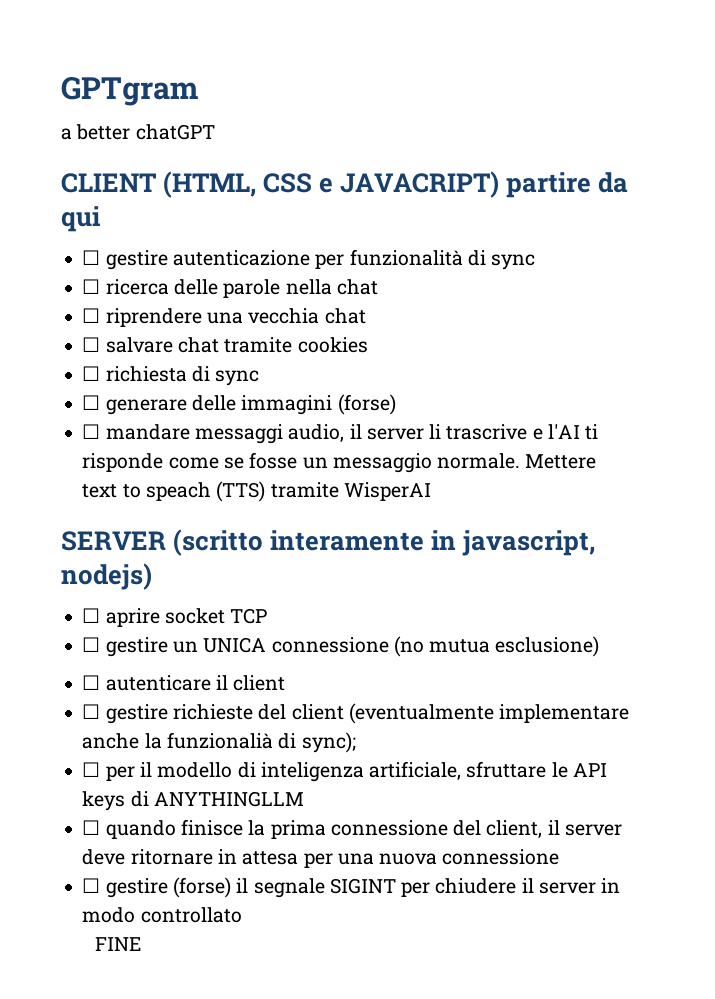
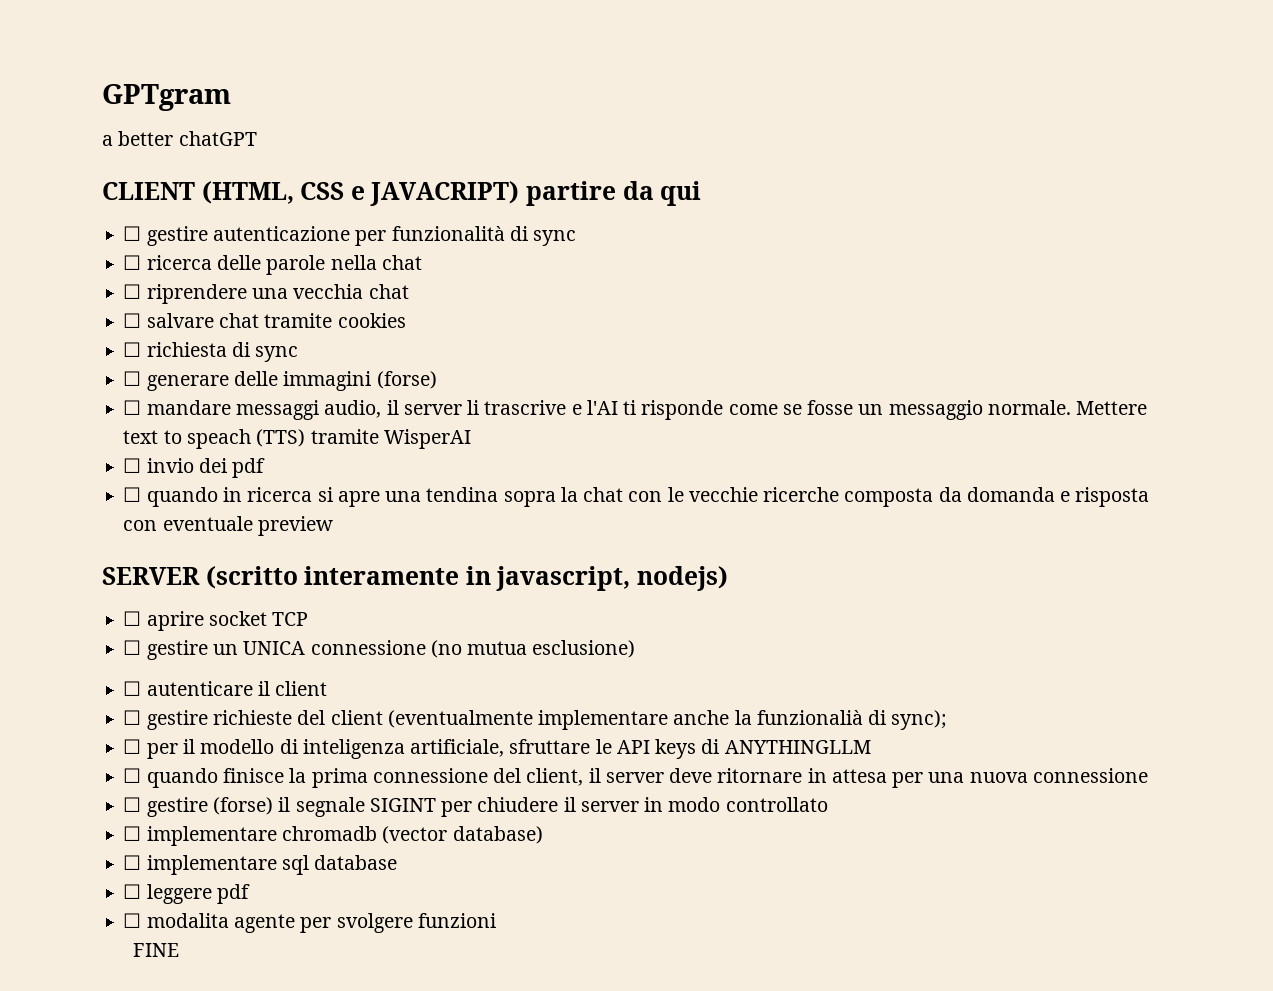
(431, 491) none -> [123,458,266,478] [123,487,1150,507] [123,516,333,536] // ☐ invio dei pdf // ☐ quando in ricerca si apre una tendina sopra la chat con le vecchie ricerche composta da domanda e risposta con eventuale preview
(242, 915) none -> [123,826,543,846] [123,855,398,875] [123,884,250,904] [123,913,496,933] // ☐ implementare chromadb (vector database) // ☐ implementare sql database // ☐ leggere pdf // ☐ modalita agente per svolgere funzioni

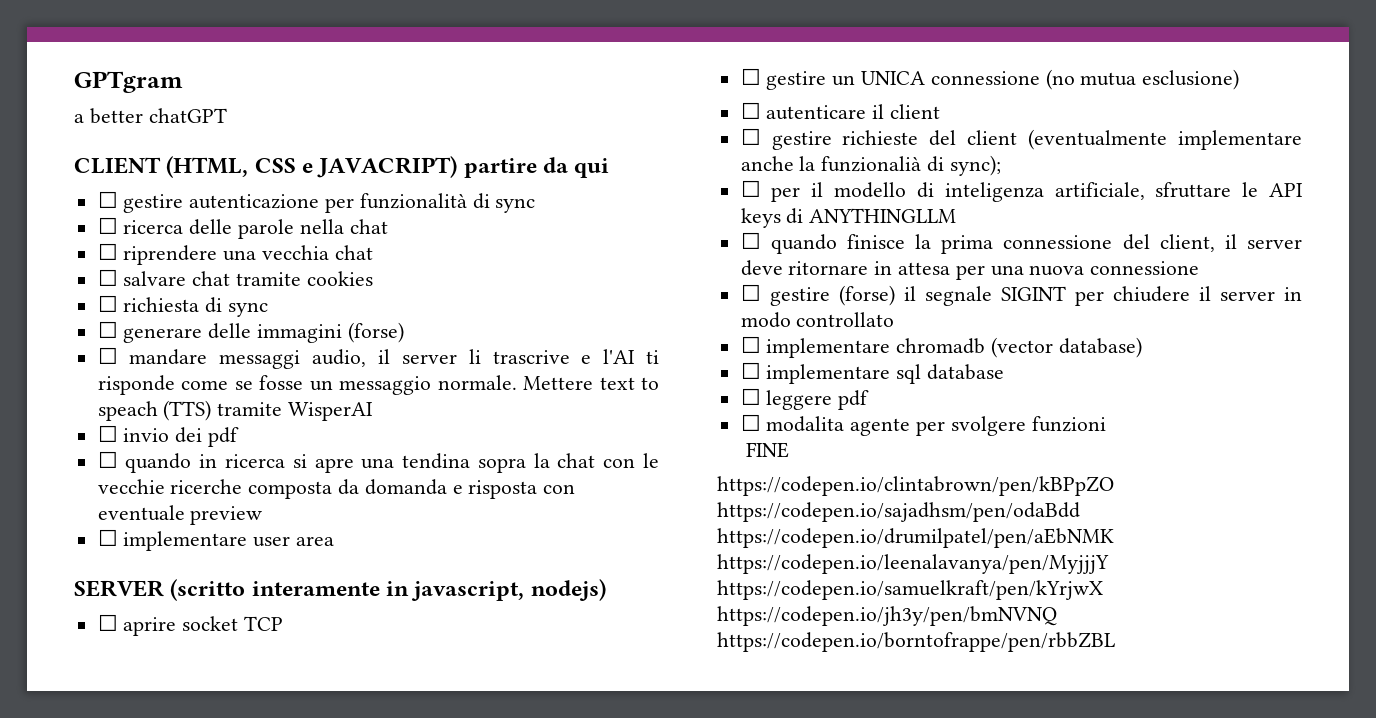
(333, 526) none -> [97,529,335,551] // ☐ implementare user area
(179, 950) none -> [717,476,1114,496] [717,502,1080,522] [717,528,1114,548] [717,554,1109,574] [717,580,1103,600] [717,606,1057,626] [717,632,1115,652] // https://codepen.io/clintabrown/pen/kBPpZO https://codepen.io/sajadhsm/pen/odaBdd https://codepen.io/drumilpatel/pen/aEbNMK https://codepen.io/leenalavanya/pen/MyjjjY https://codepen.io/samuelkraft/pen/kYrjwX https://codepen.io/jh3y/pen/bmNVNQ https://codepen.io/borntofrappe/pen/rbbZBL

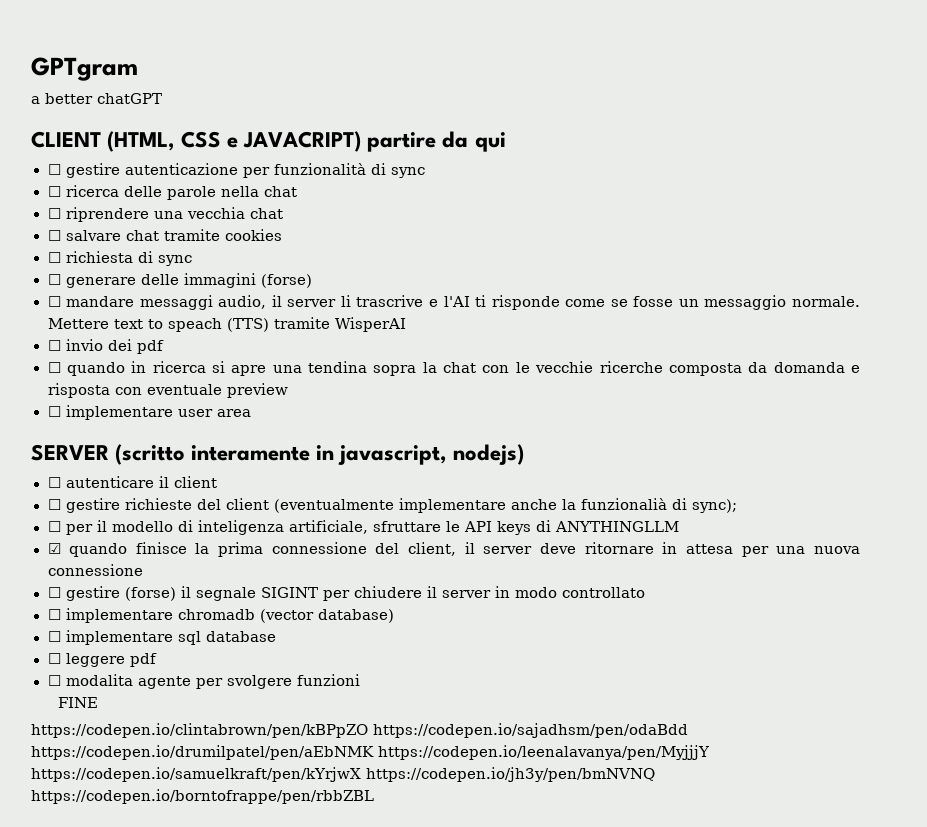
[97,614,284,636] [740,68,1240,90] // ☐ aprire socket TCP // ☐ gestire un UNICA connessione (no mutua esclusione) -> (525, 454) none
[740,232,761,249] ☐ -> [47,543,61,554] ☑

